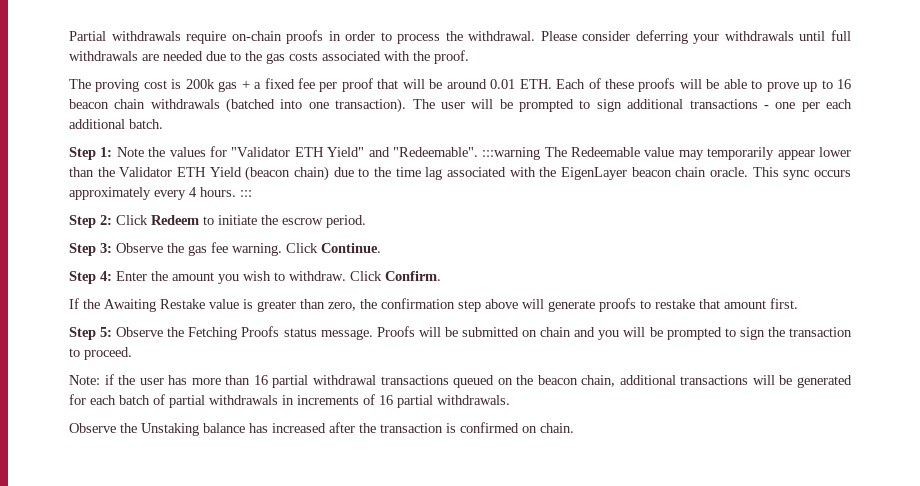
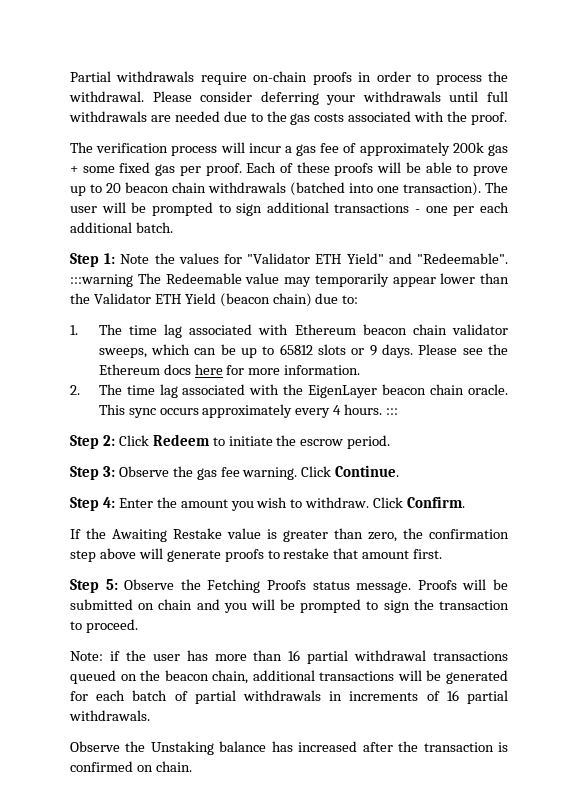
[95,78,552,92] proving cost is 200k gas + a fixed fee per proof that will be around 0.01 ETH. -> [96,142,509,156] [70,162,242,176] verification process will incur a gas fee of approximately 200k gas + some fixed gas per proof.
[836,79,851,89] 16 -> [106,183,121,193] 20
[358,167,392,177] to the -> [342,295,359,304] [70,324,508,338] [98,344,509,358] [98,364,361,375] [70,384,122,395] to: // 1. The time lag associated with Ethereum beacon chain validator sweeps, which can be up to 65812 slots or 9 days. Please see the Ethereum docs here for more information. // 2. The

